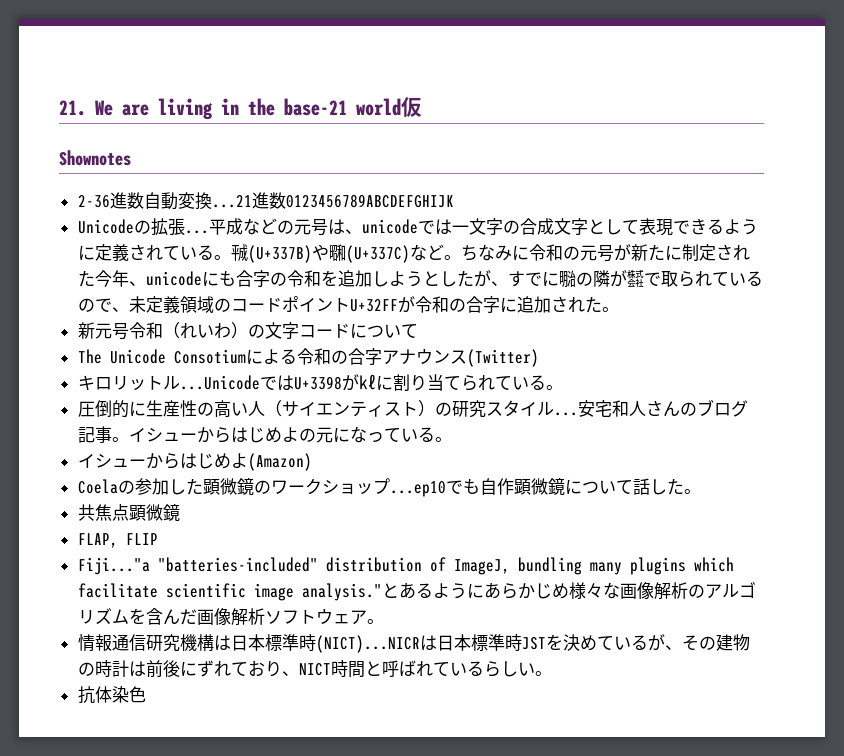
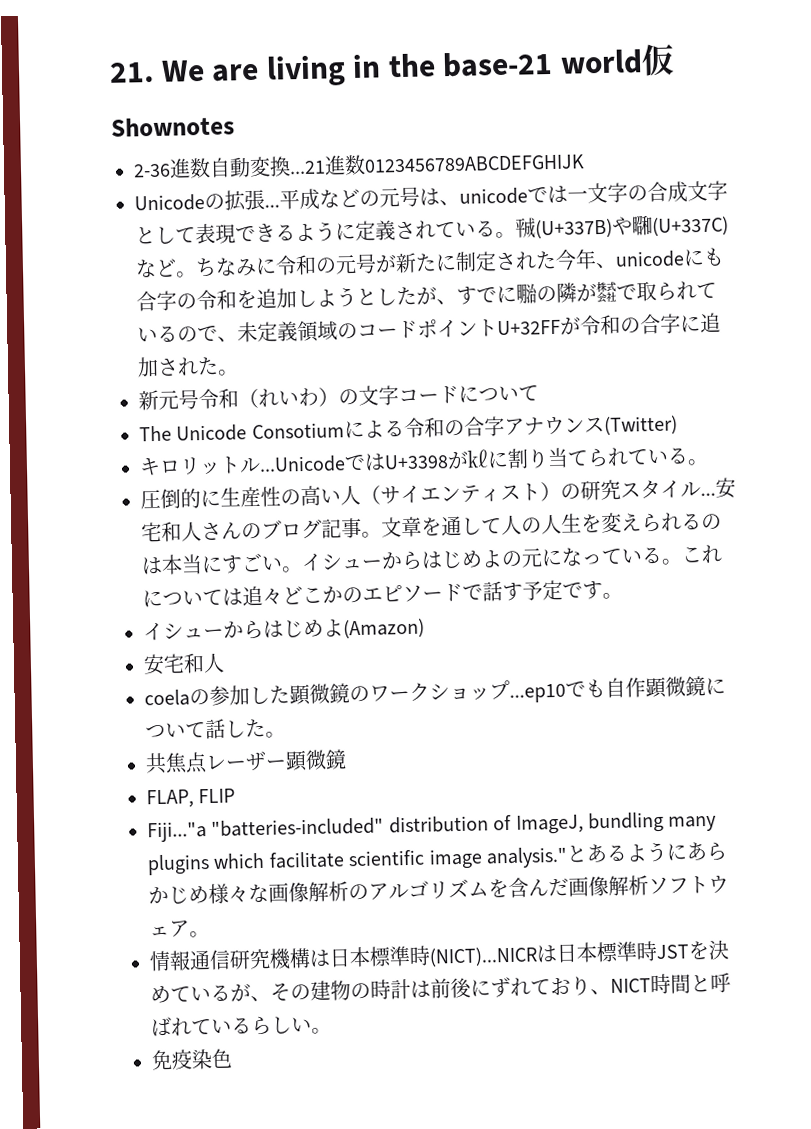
(129, 439) none -> [381,512,722,538] [141,552,303,575] 文章を通して人の人生を変えられるのは本当にすごい。
(452, 439) none -> [681,544,723,565] [142,579,623,608] これについては追々どこかのエピソードで話す予定です。
[77,479,118,494] Coela -> [143,652,225,676] [144,689,190,707] 安宅和人 // coela
(129, 512) none -> [205,750,287,772] レーザー
[77,686,112,704] 抗体 -> [151,1049,193,1071] 免疫

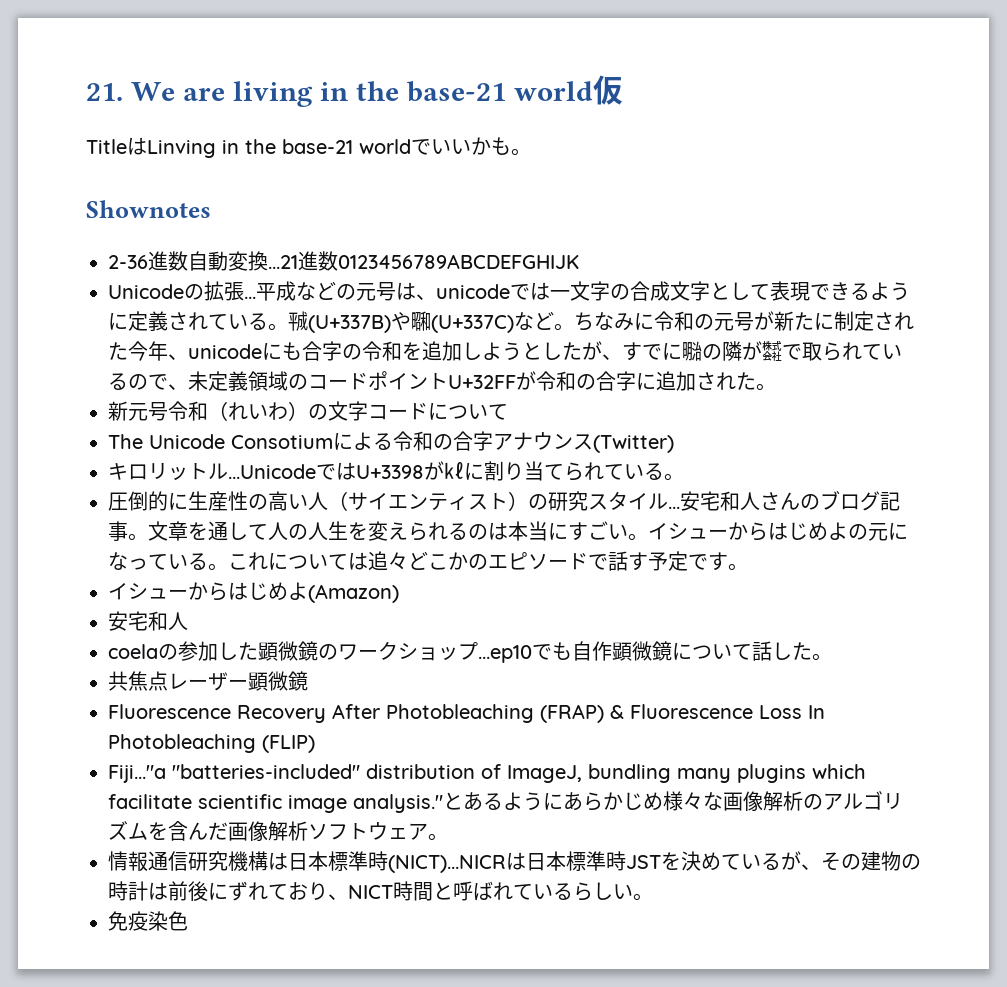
(675, 60) none -> [86,137,531,158] // TitleはLinving in the base-21 worldでいいかも。
[146,788,236,809] FLAP, FLIP -> [108,704,825,723] [108,734,315,753] Fluorescence Recovery After Photobleaching (FRAP) & Fluorescence Loss In Photobleaching (FLIP)

